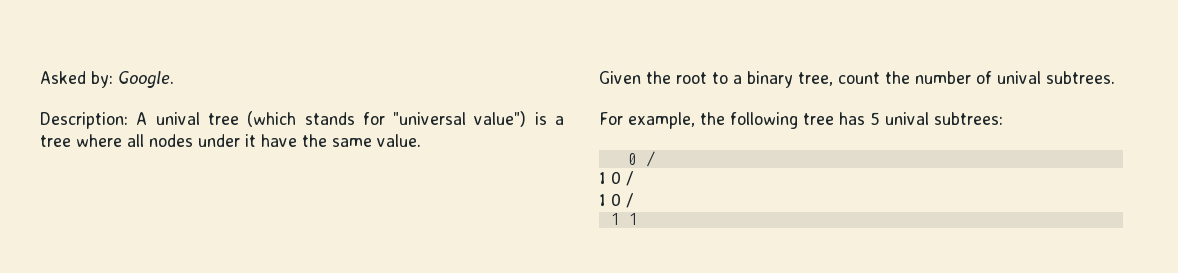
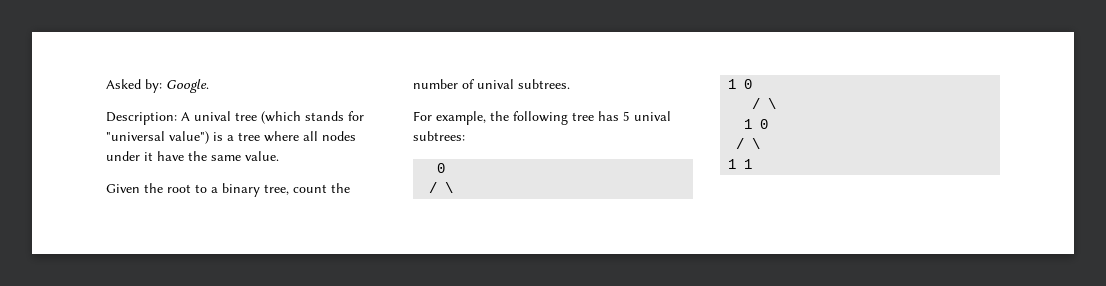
[645,151,655,167] [599,171,633,186] [599,193,633,208] / // 1 0 / // 1 0 / -> [429,182,454,193] [728,79,753,89] [752,98,777,109] [744,119,769,129] [736,138,761,149] // / \ // 1 0 // / \ // 1 0 // / \

